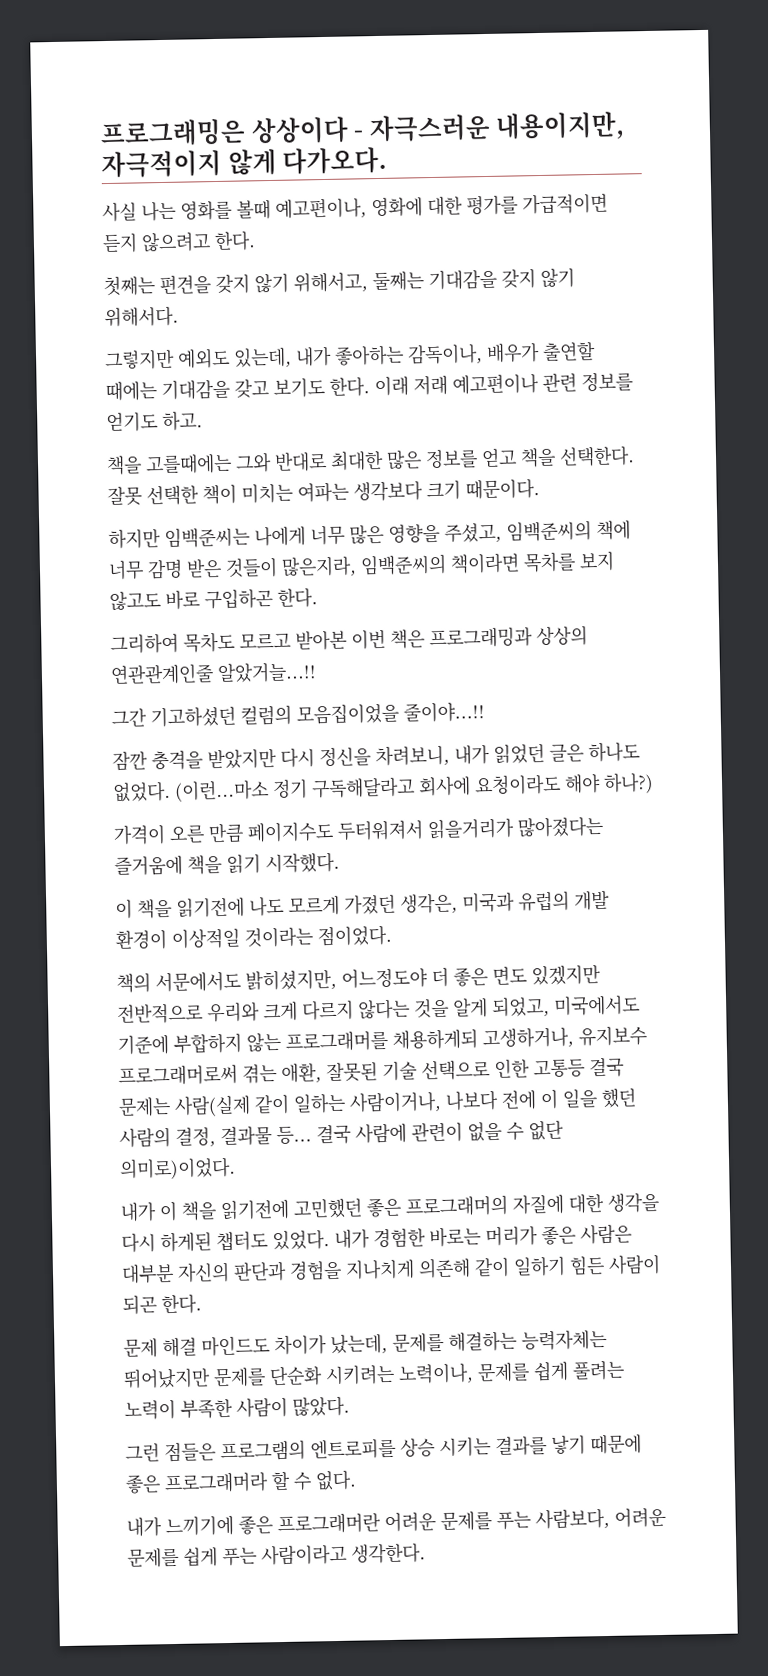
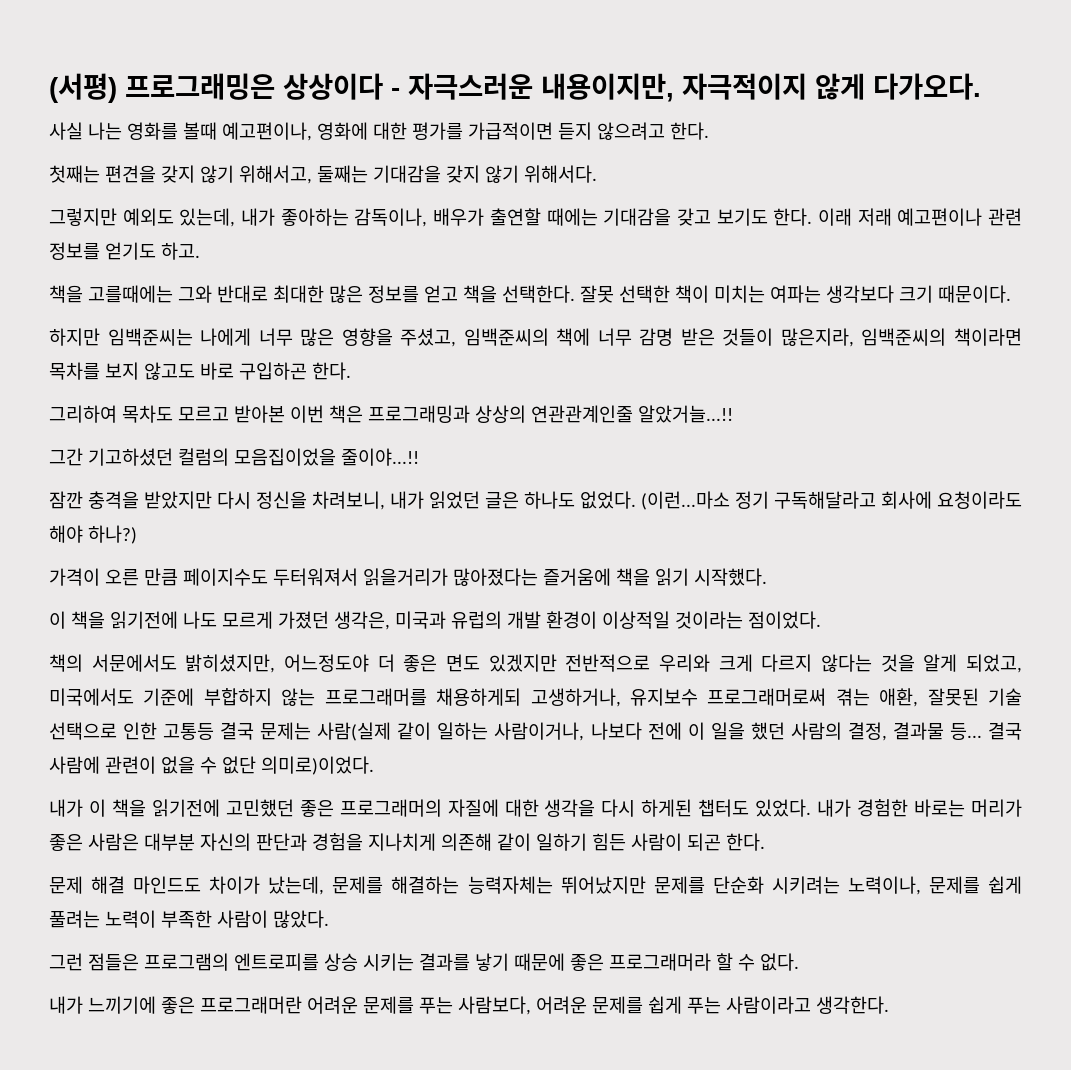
(100, 133) none -> [49,73,117,103] (서평)

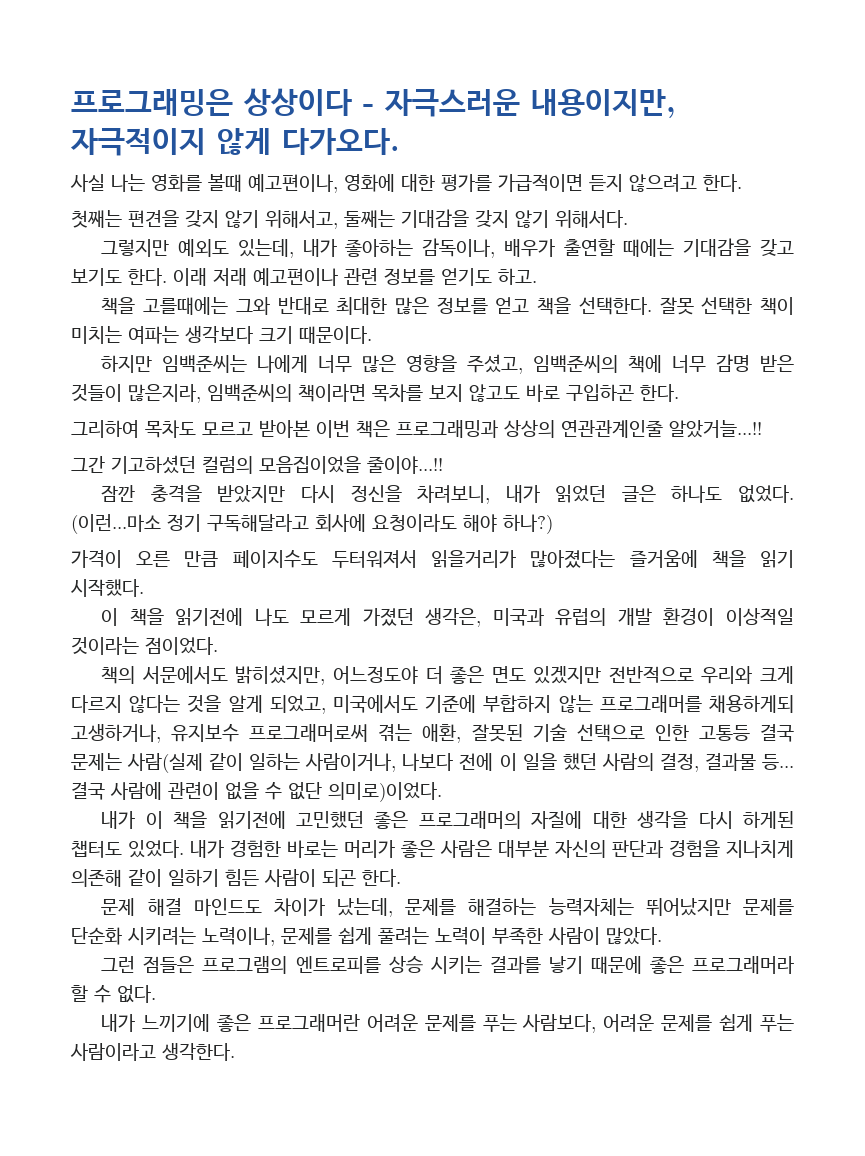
[49,73,117,103] (서평) -> (71, 102) none

